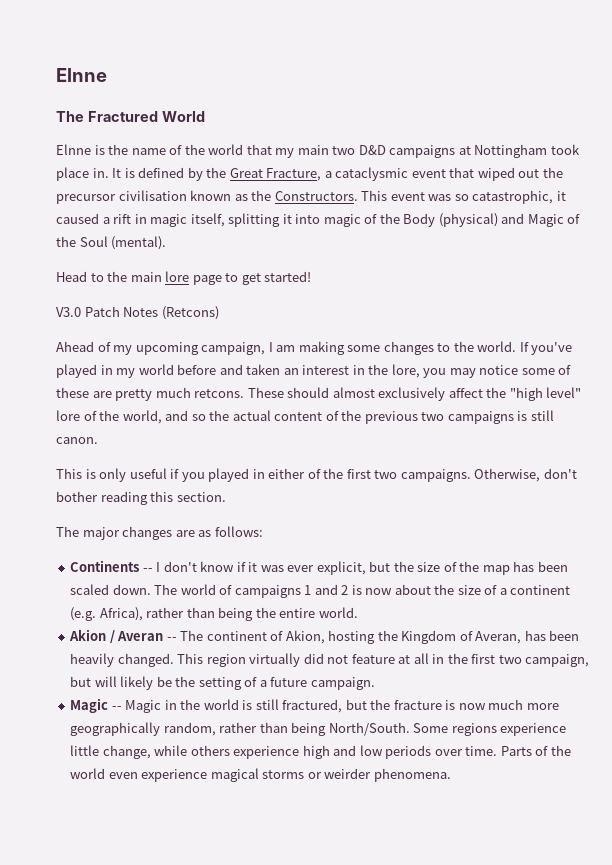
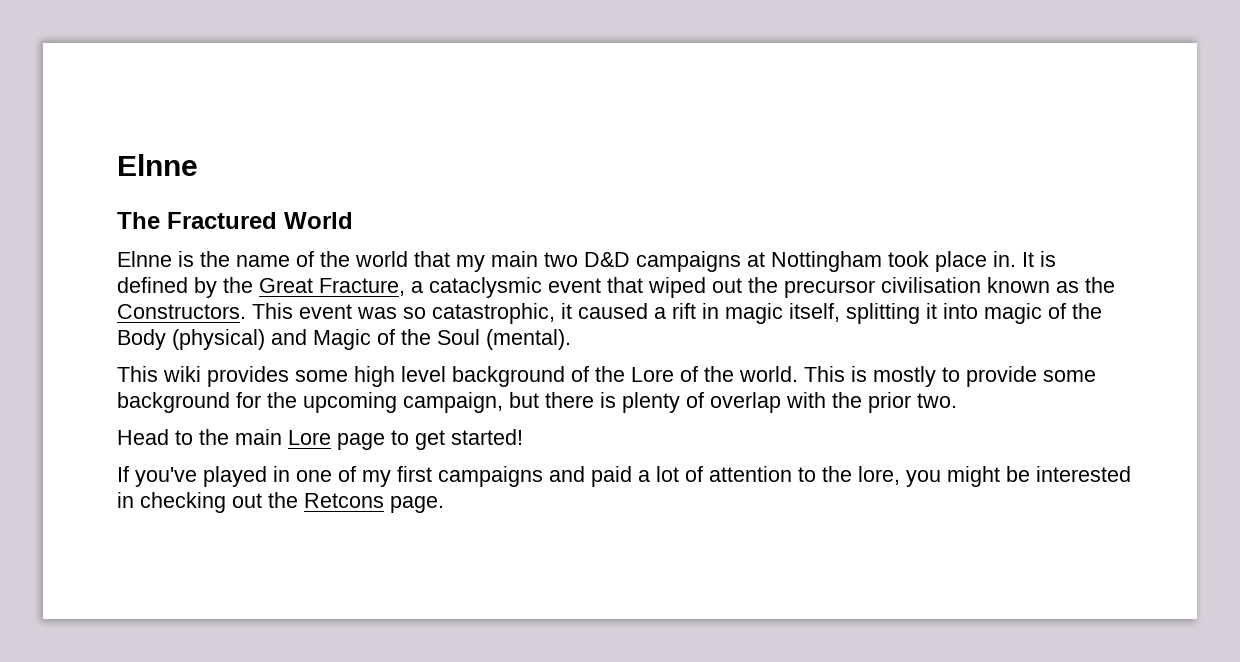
(167, 243) none -> [117,366,1096,387] [117,392,957,413] // This wiki provides some high level background of the Lore of the world. This is mostly to provide some background for the upcoming campaign, but there is plenty of overlap with the prior two.
[165,271,190,282] lore -> [288,430,331,445] Lore
[56,306,219,320] [56,341,573,355] [56,364,572,378] [56,387,582,401] [56,410,554,424] [56,437,98,444] [56,468,577,482] [56,491,226,505] [56,526,263,540] [70,560,568,575] [70,584,571,598] [70,607,358,621] [69,629,580,644] [70,653,590,667] [70,676,375,690] [70,698,559,713] [70,722,567,736] [70,745,571,759] [70,768,451,782] V3.0 Patch Notes (Retcons) // Ahead of my upcoming campaign, I am making some changes to the world. If you've played in my world before and taken an interest in the lore, you may notice some of these are pretty much retcons. These should almost exclusively affect the "high level" lore of the world, and so the actual content of the previous two campaigns is still canon. // This is only useful if you played in either of the first two campaigns. Otherwise, don't bother reading this section. // The major changes are as follows: // Continents -- I don't know if it was ever explicit, but the size of the map has been scaled down. The world of campaigns 1 and 2 is now about the size of a continent (e.g. Africa), rather than being the entire world. // Akion / Averan -- The continent of Akion, hosting the Kingdom of Averan, has been heavily changed. This region virtually did not feature at all in the first two campaign, but will likely be the setting of a future campaign. // Magic -- Magic in the world is still fractured, but the fracture is now much more geographically random, rather than being North/South. Some regions experience little change, while others experience high and low periods over time. Parts of the world even experience magical storms or weirder phenomena. -> [117,466,1131,487] [117,492,444,513] If you've played in one of my first campaigns and paid a lot of attention to the lore, you might be interested in checking out the Retcons page.

